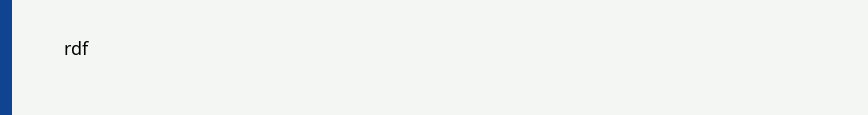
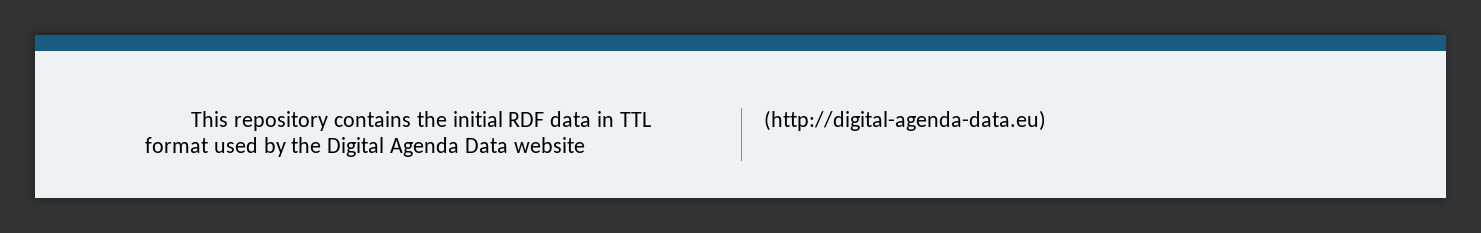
[64,41,89,55] rdf -> [191,111,651,131] [145,137,585,157] [764,110,1046,131] This repository contains the initial RDF data in TTL format used by the Digital Agenda Data website (http://digital-agenda-data.eu)

